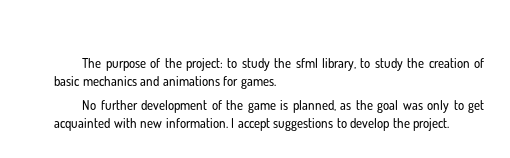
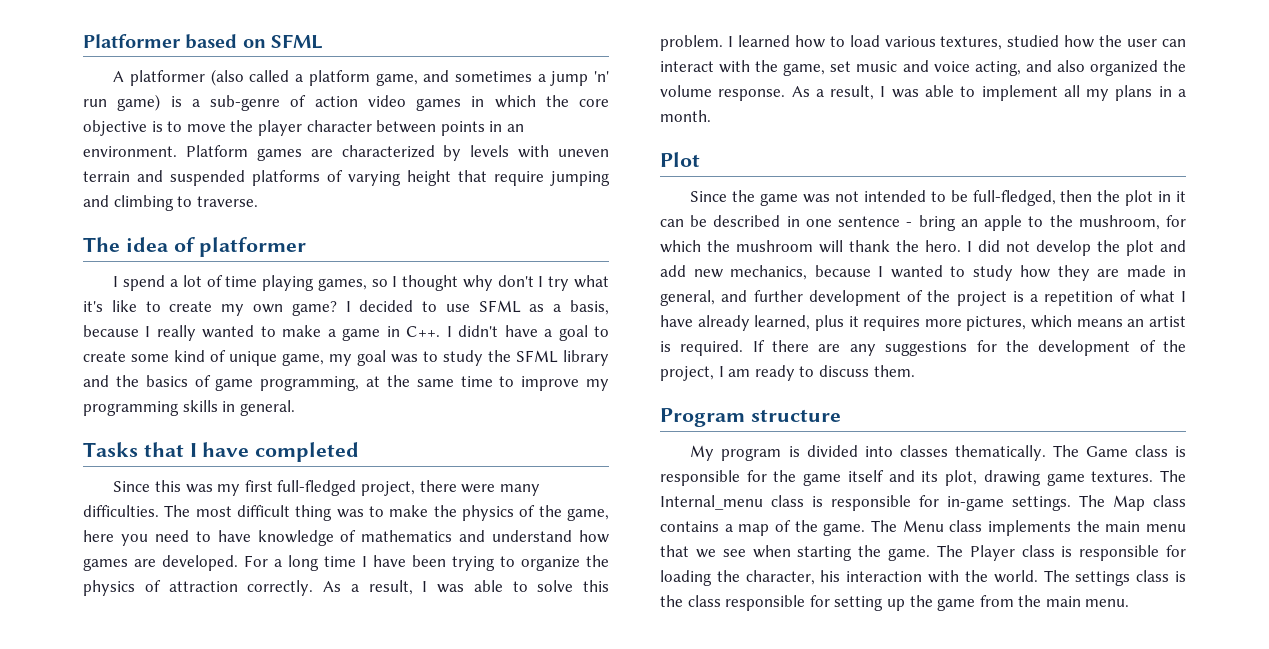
[82,58,485,71] [54,76,276,89] [82,100,484,113] [54,118,450,131] The purpose of the project: to study the sfml library, to study the creation of basic mechanics and animations for games. // No further development of the game is planned, as the goal was only to get acquainted with new information. I accept suggestions to develop the project. -> [83,34,324,49] [113,69,609,86] [83,94,609,111] [83,120,524,136] [83,145,609,161] [83,170,610,186] [83,195,258,211] [83,237,307,257] [113,275,610,291] [83,300,609,316] [83,325,609,341] [83,350,609,366] [83,375,609,391] [83,400,295,416] [83,442,360,462] [113,480,540,496] [83,505,609,521] [83,530,609,546] [83,555,609,571] [83,580,609,596] [660,35,1186,51] [660,60,1186,76] [660,85,1186,101] [660,110,711,122] [660,152,700,167] [690,190,1186,206] [660,215,1186,231] [660,240,1186,256] [660,265,1186,281] [660,290,1186,306] [660,315,1186,331] [660,340,1186,356] [660,365,915,381] [660,408,841,427] [690,445,1186,461] [660,470,1186,486] [660,495,1186,511] [660,520,1186,536] [660,545,1186,561] [660,570,1186,586] [660,595,1130,611] Platformer based on SFML // A platformer (also called a platform game, and sometimes a jump 'n' run game) is a sub-genre of action video games in which the core objective is to move the player character between points in an environment. Platform games are characterized by levels with uneven terrain and suspended platforms of varying height that require jumping and climbing to traverse. // The idea of platformer // I spend a lot of time playing games, so I thought why don't I try what it's like to create my own game? I decided to use SFML as a basis, because I really wanted to make a game in C++. I didn't have a goal to create some kind of unique game, my goal was to study the SFML library and the basics of game programming, at the same time to improve my programming skills in general. // Tasks that I have completed // Since this was my first full-fledged project, there were many difficulties. The most difficult thing was to make the physics of the game, here you need to have knowledge of mathematics and understand how games are developed. For a long time I have been trying to organize the physics of attraction correctly. As a result, I was able to solve this problem. I learned how to load various textures, studied how the user can interact with the game, set music and voice acting, and also organized the volume response. As a result, I was able to implement all my plans in a month. // Plot // Since the game was not intended to be full-fledged, then the plot in it can be described in one sentence - bring an apple to the mushroom, for which the mushroom will thank the hero. I did not develop the plot and add new mechanics, because I wanted to study how they are made in general, and further development of the project is a repetition of what I have already learned, plus it requires more pictures, which means an artist is required. If there are any suggestions for the development of the project, I am ready to discuss them. // Program structure // My program is divided into classes thematically. The Game class is responsible for the game itself and its plot, drawing game textures. The Internal_menu class is responsible for in-game settings. The Map class contains a map of the game. The Menu class implements the main menu that we see when starting the game. The Player class is responsible for loading the character, his interaction with the world. The settings class is the class responsible for setting up the game from the main menu.

